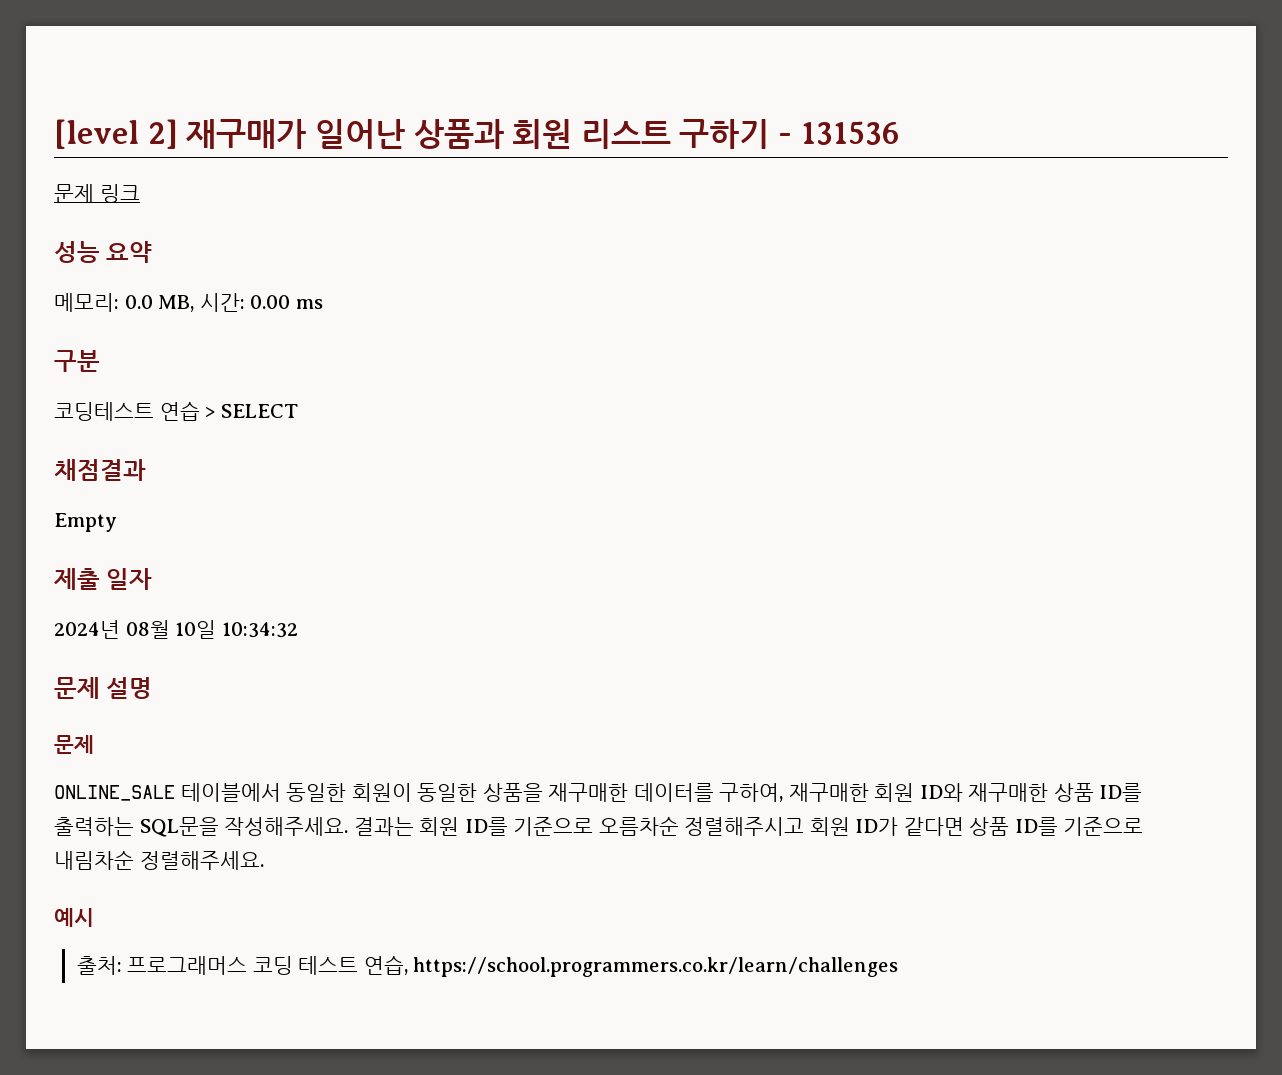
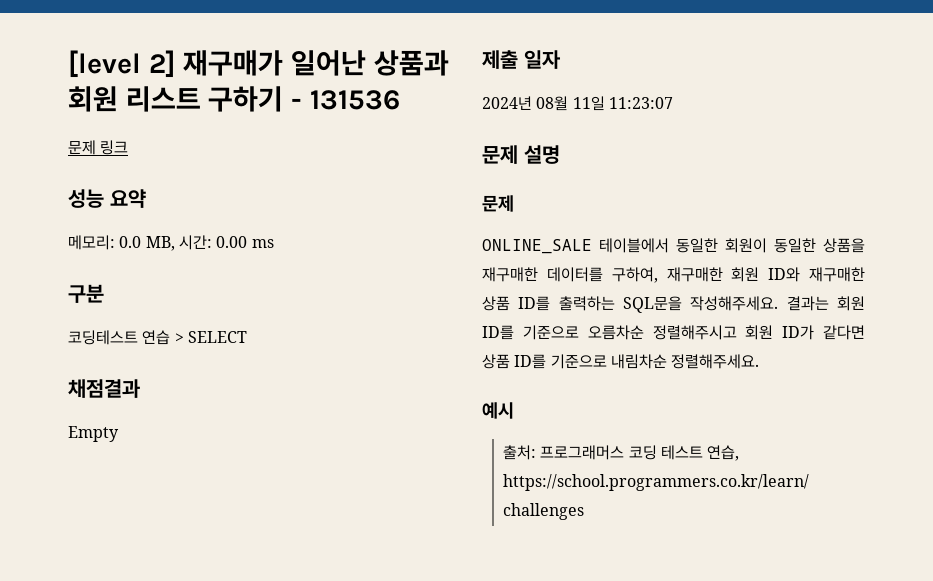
[175,620,298,639] 10일 10:34:32 -> [572,96,673,111] 11일 11:23:07

